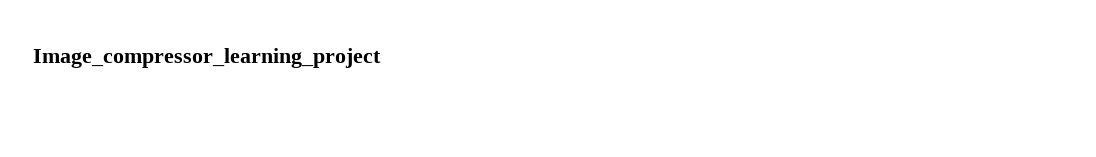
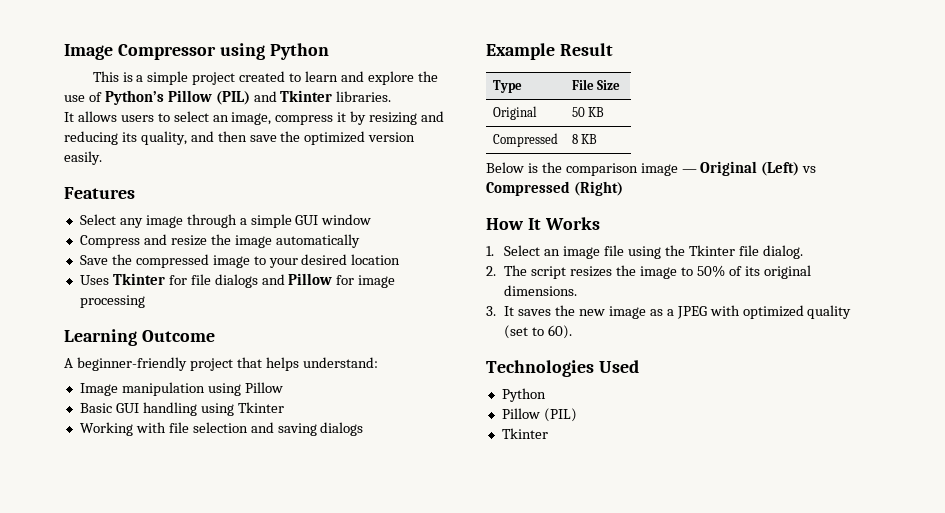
[33,48,381,68] Image_compressor_learning_project -> [64,43,329,60] [92,71,438,85] [64,90,392,105] [64,111,445,125] [64,131,416,145] [64,151,102,165] [64,187,135,199] [79,214,372,228] [79,234,360,248] [79,254,401,268] [79,273,396,288] [79,295,145,308] [64,329,215,346] [64,357,378,371] [79,382,283,396] [79,402,284,416] [79,422,364,436] [486,43,613,60] [492,80,522,93] [571,79,621,90] [492,106,537,120] [571,107,605,117] [492,133,558,147] [571,134,598,144] [486,161,817,176] [486,181,623,196] [486,217,600,230] [486,245,803,259] [486,265,811,279] [504,285,578,296] [486,305,852,319] [504,325,573,339] [486,360,639,377] [501,388,546,402] [501,408,577,422] [501,428,548,439] Image Compressor using Python // This is a simple project created to learn and explore the use of Python’s Pillow (PIL) and Tkinter libraries. // It allows users to select an image, compress it by resizing and reducing its quality, and then save the optimized version easily. // Features // Select any image through a simple GUI window // Compress and resize the image automatically // Save the compressed image to your desired location // Uses Tkinter for file dialogs and Pillow for image processing // Learning Outcome // A beginner-friendly project that helps understand: // Image manipulation using Pillow // Basic GUI handling using Tkinter // Working with file selection and saving dialogs // Example Result // Type | File Size // Original | 50 KB // Compressed | 8 KB // Below is the comparison image — Original (Left) vs Compressed (Right) // How It Works // 1. Select an image file using the Tkinter file dialog. // 2. The script resizes the image to 50% of its original dimensions. // 3. It saves the new image as a JPEG with optimized quality (set to 60). // Technologies Used // Python // Pillow (PIL) // Tkinter

